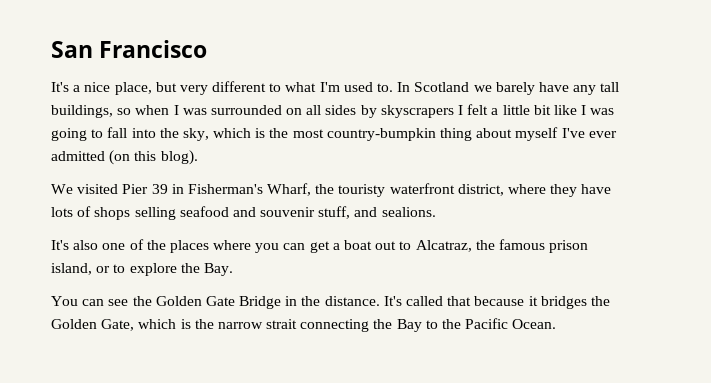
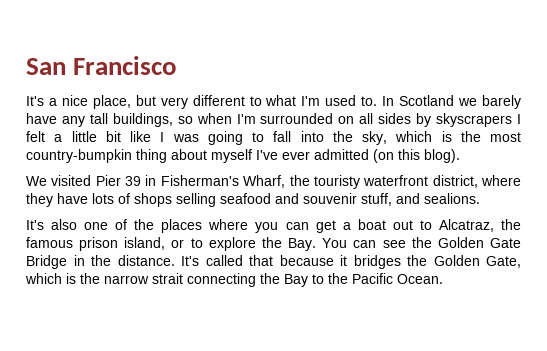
[173,105,207,115] I was -> [236,114,256,124] I'm
(233, 269) // -> (317, 244) none

